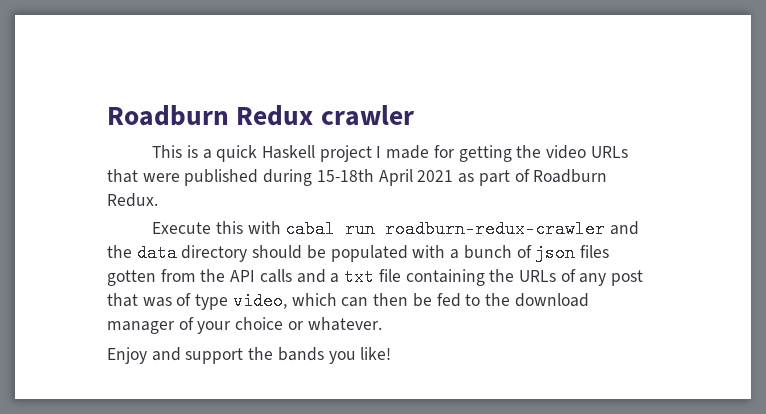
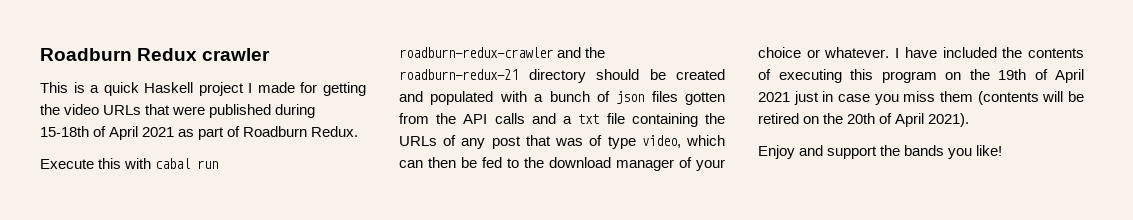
(374, 175) none -> [93,126,107,137] of
[136,244,177,262] data -> [399,69,518,80] roadburn-redux-21
(326, 252) none -> [676,69,725,80] [399,91,423,102] created and
(382, 324) none -> [895,47,1084,58] [758,69,1084,83] [758,91,1084,105] [758,113,970,127] I have included the contents of executing this program on the 19th of April 2021 just in case you miss them (contents will be retired on the 20th of April 2021).

